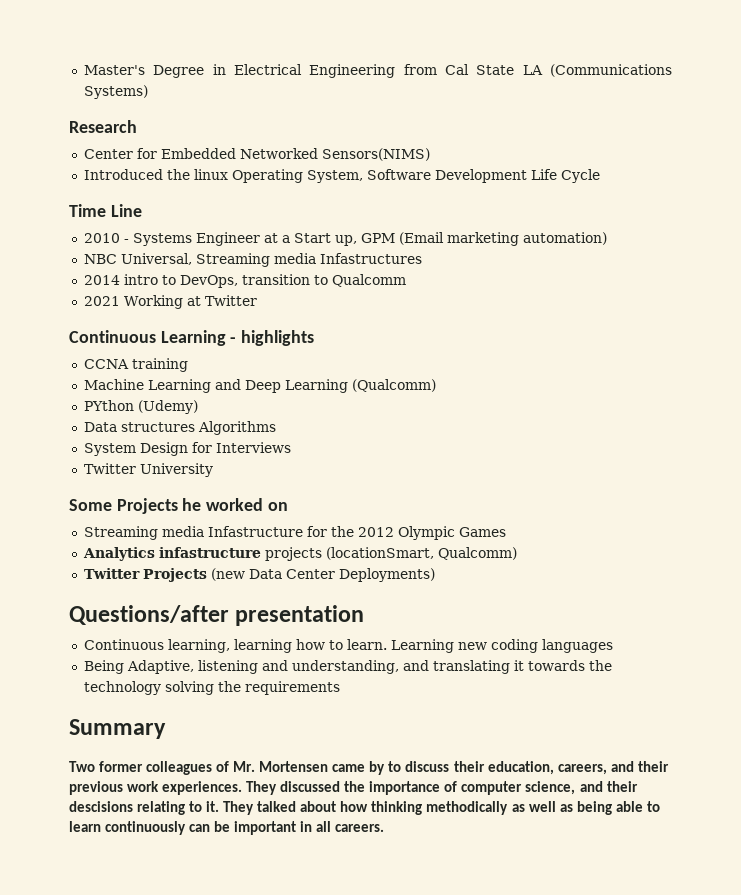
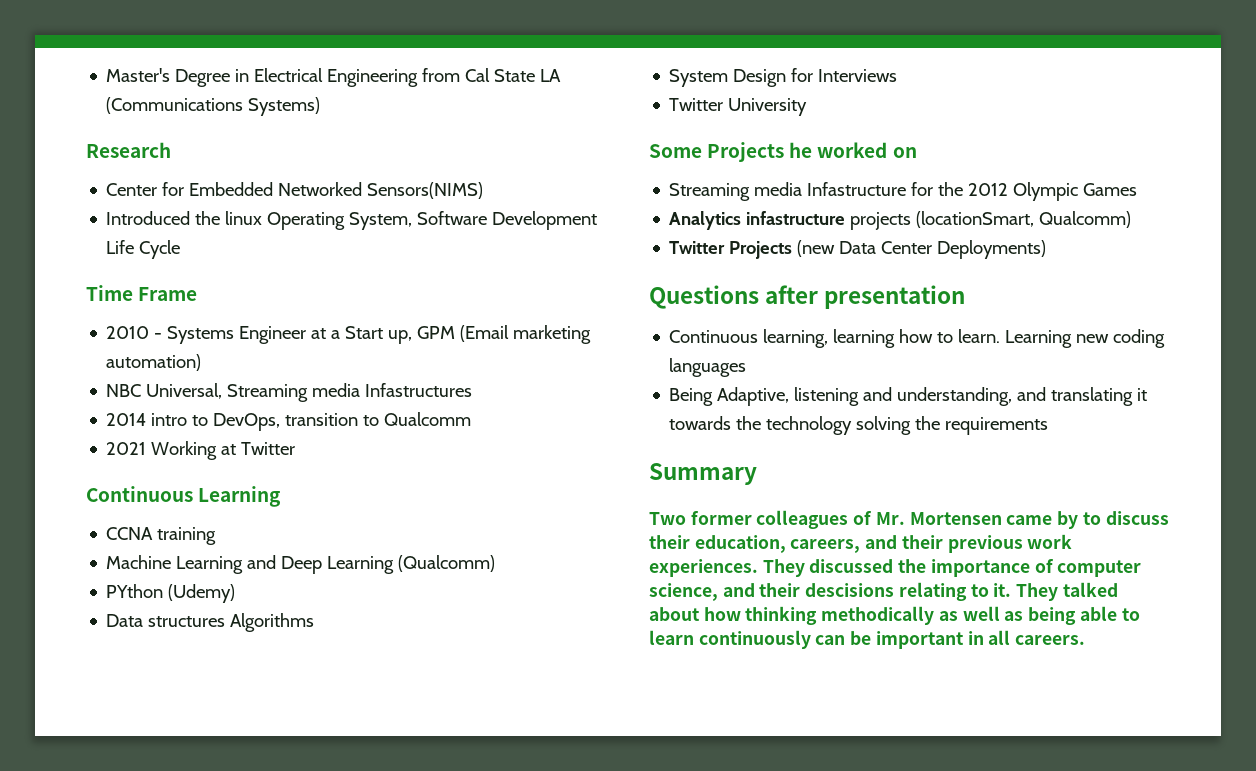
[110,204,142,217] Line -> [138,287,198,301] Frame
[230,330,315,346] - highlights -> (282, 496) none
[69,605,229,625] Questions/after -> [649,285,819,309] Questions after

